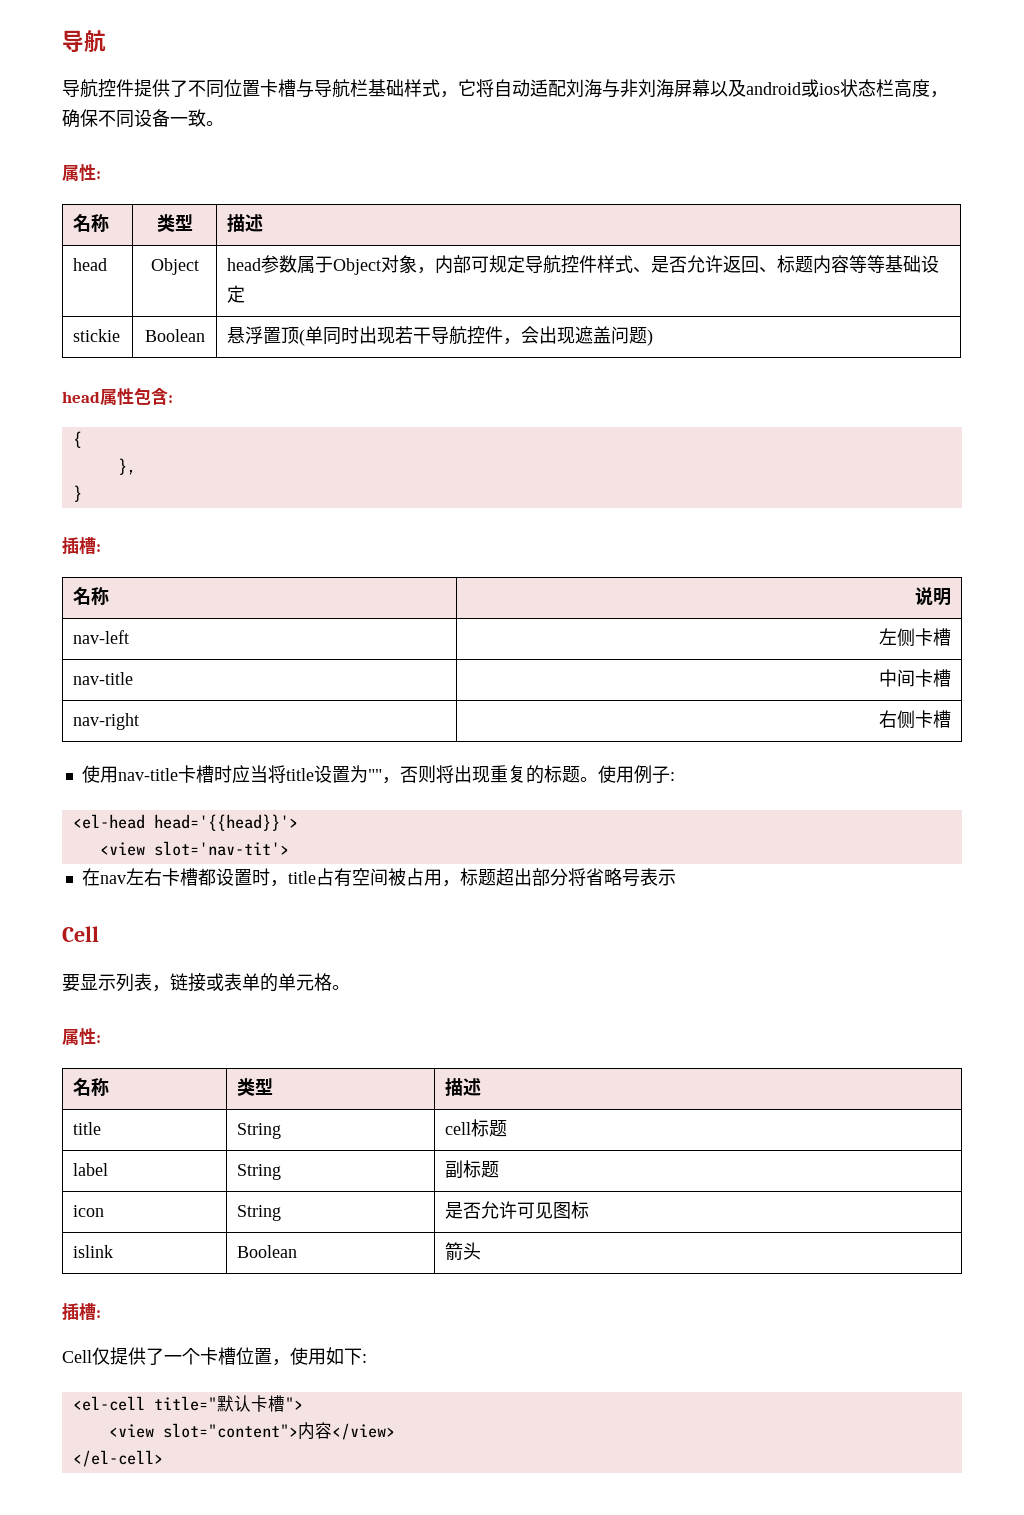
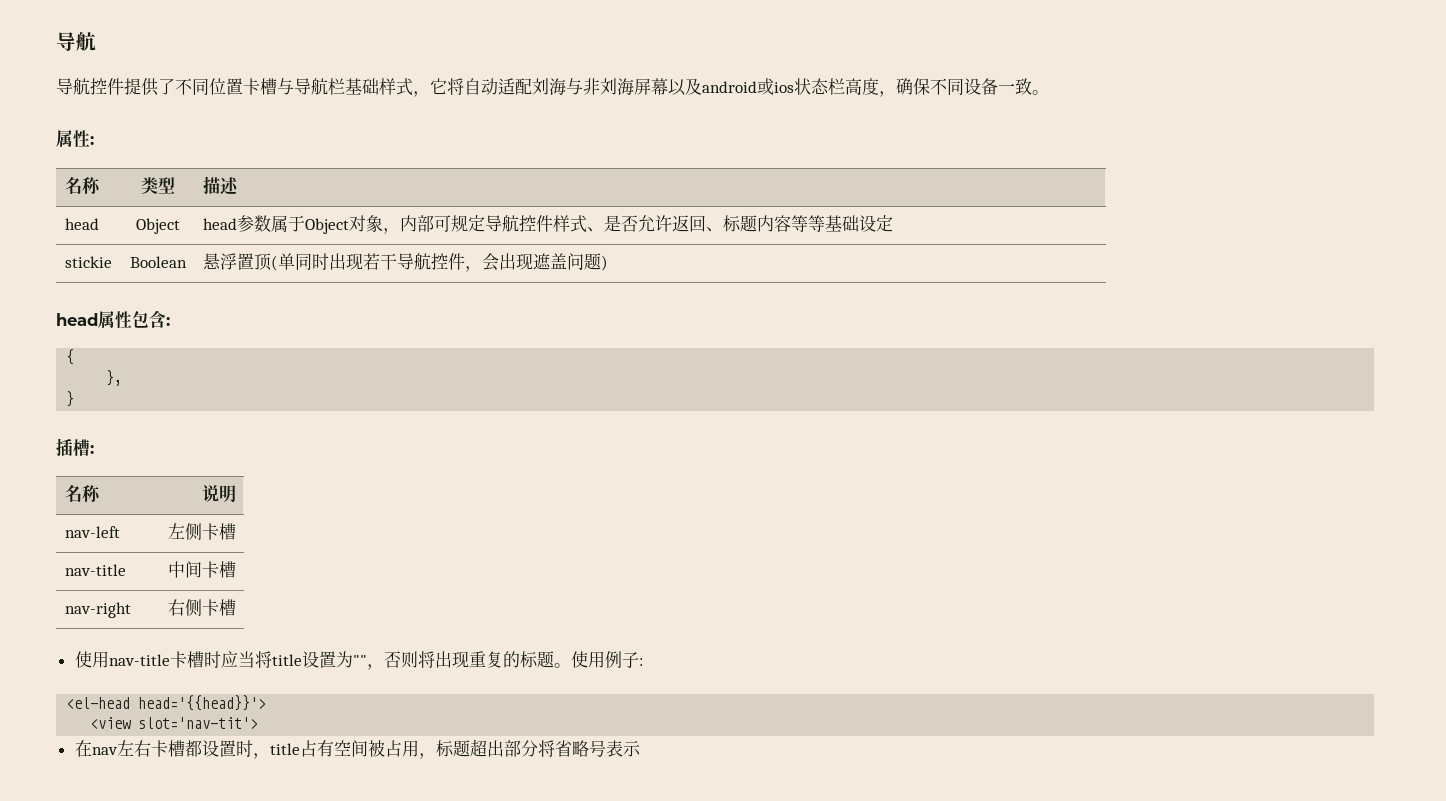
[62,926,99,942] [62,973,350,992] [62,1028,101,1045] [73,1078,110,1097] [237,1078,274,1096] [445,1078,482,1096] [73,1122,102,1135] [237,1123,282,1139] [445,1119,508,1137] [73,1163,109,1176] [237,1164,282,1180] [445,1160,500,1179] [73,1205,105,1217] [237,1205,282,1221] [445,1201,590,1219] [73,1245,114,1258] [237,1245,298,1258] [445,1242,482,1260] [62,1303,101,1320] [62,1347,367,1366] [72,1395,303,1412] [108,1422,395,1440] [72,1450,163,1467] // Cell // 要显示列表，链接或表单的单元格。 // 属性: // 名称 | 类型 | 描述 // title | String | cell标题 // label | String | 副标题 // icon | String | 是否允许可见图标 // islink | Boolean | 箭头 // 插槽: // Cell仅提供了一个卡槽位置，使用如下: // <el-cell title="默认卡槽"> // <view slot="content">内容</view> // </el-cell> -> (641, 748) none

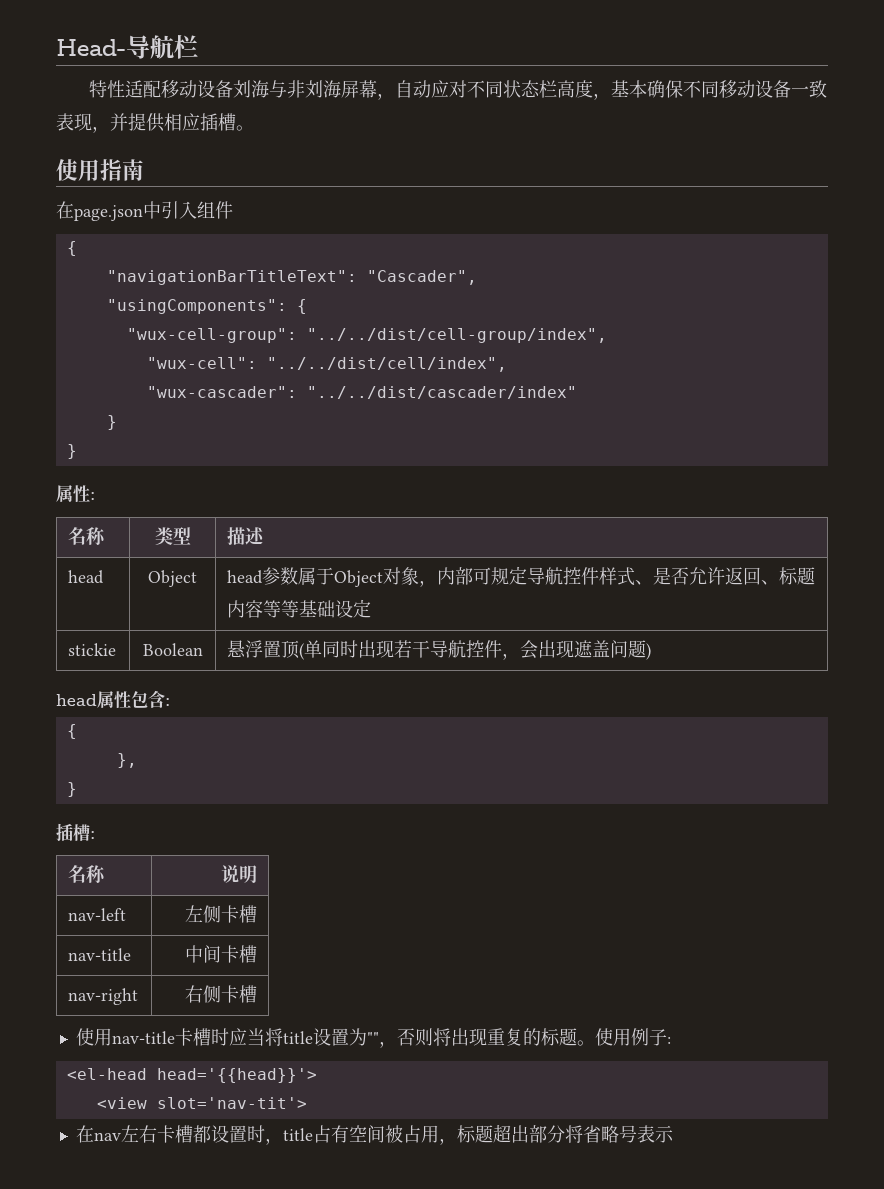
[56,32,96,51] [56,78,532,97] 导航 // 导航控件提供了不同位置卡槽与导航栏基础样式，它将自动适配 -> [56,35,198,59] [88,80,233,98] Head-导航栏 // 特性适配移动设备
[668,78,794,96] 以及android或ios -> [376,80,503,100] ，自动应对不同
(896, 94) none -> [610,80,647,98] 基本
(964, 86) none -> [718,80,755,98] 移动
[1032,90,1049,95] 。 -> [56,113,254,133] [56,159,144,181] [56,201,233,221] [66,241,77,256] [106,270,477,285] [106,299,307,314] [126,328,607,343] [146,357,507,372] [146,386,577,399] [106,415,117,430] [66,444,77,459] 表现，并提供相应插槽。 // 使用指南 // 在page.json中引入组件 // { // "navigationBarTitleText": "Cascader", // "usingComponents": { // "wux-cell-group": "../../dist/cell-group/index", // "wux-cell": "../../dist/cell/index", // "wux-cascader": "../../dist/cascader/index" // } // }

